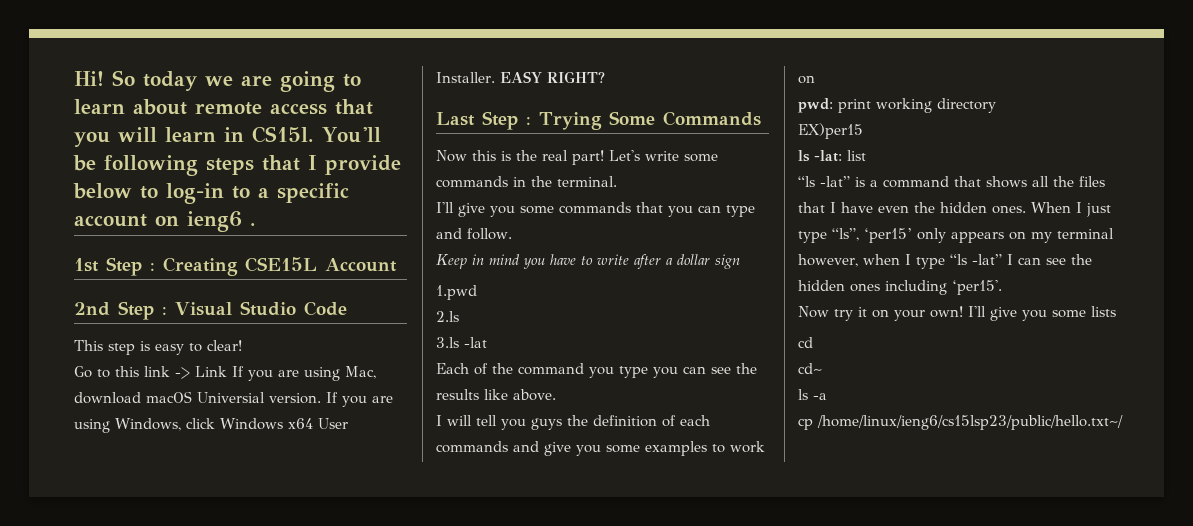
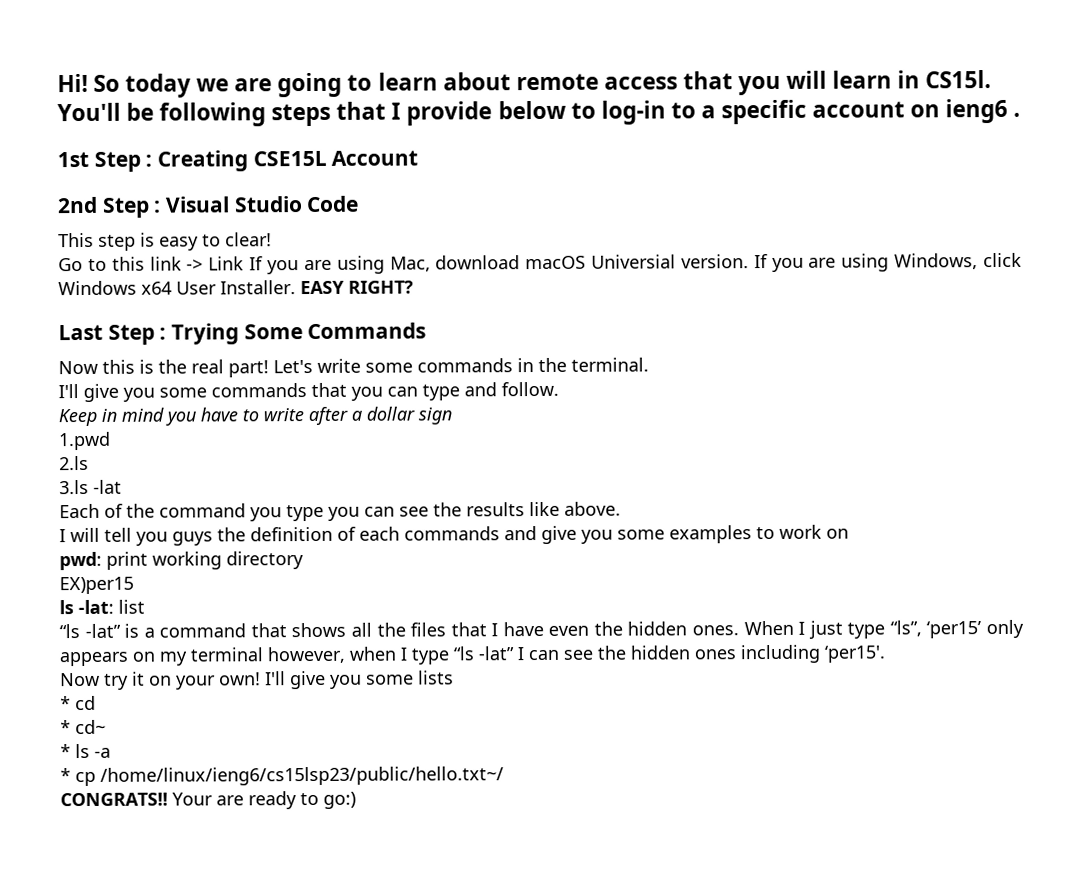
(1116, 311) none -> [60,696,71,711] *
(813, 342) none -> [60,720,71,735] *
(822, 368) none -> [60,744,71,759] *
(827, 396) none -> [60,768,71,783] *
(1123, 422) none -> [60,791,356,810] // CONGRATS!! Your are ready to go:)

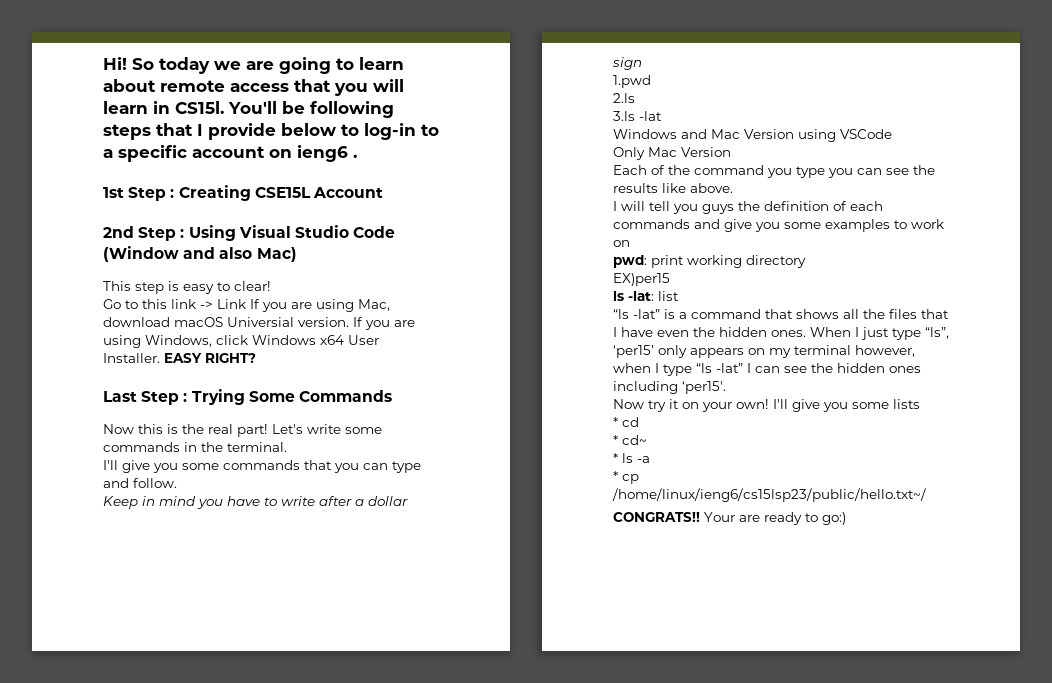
(162, 206) none -> [188,225,236,241] Using
(360, 204) none -> [103,246,297,262] (Window and also Mac)
(122, 486) none -> [613,129,892,142] [613,147,731,160] // Windows and Mac Version using VSCode // Only Mac Version

